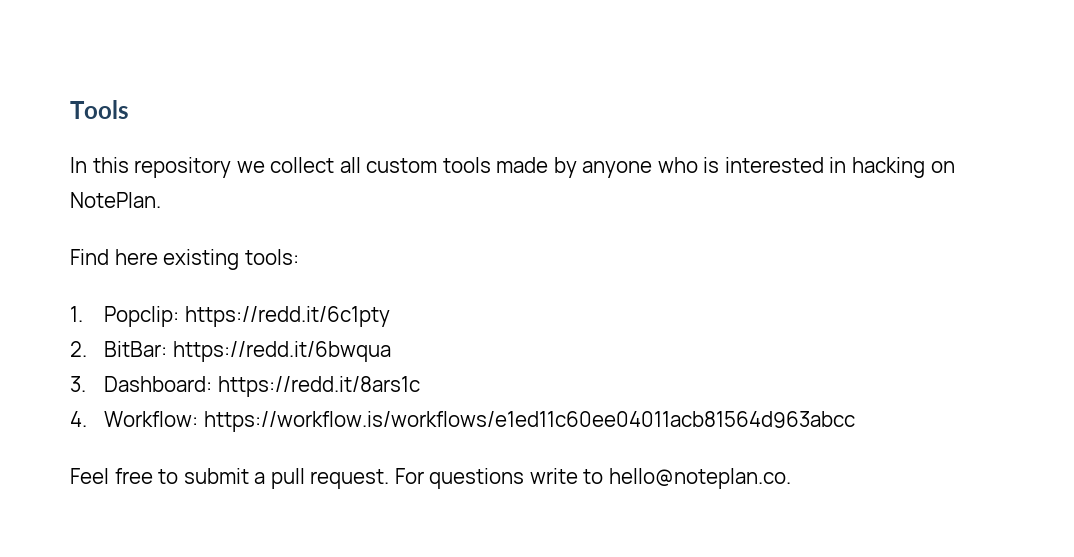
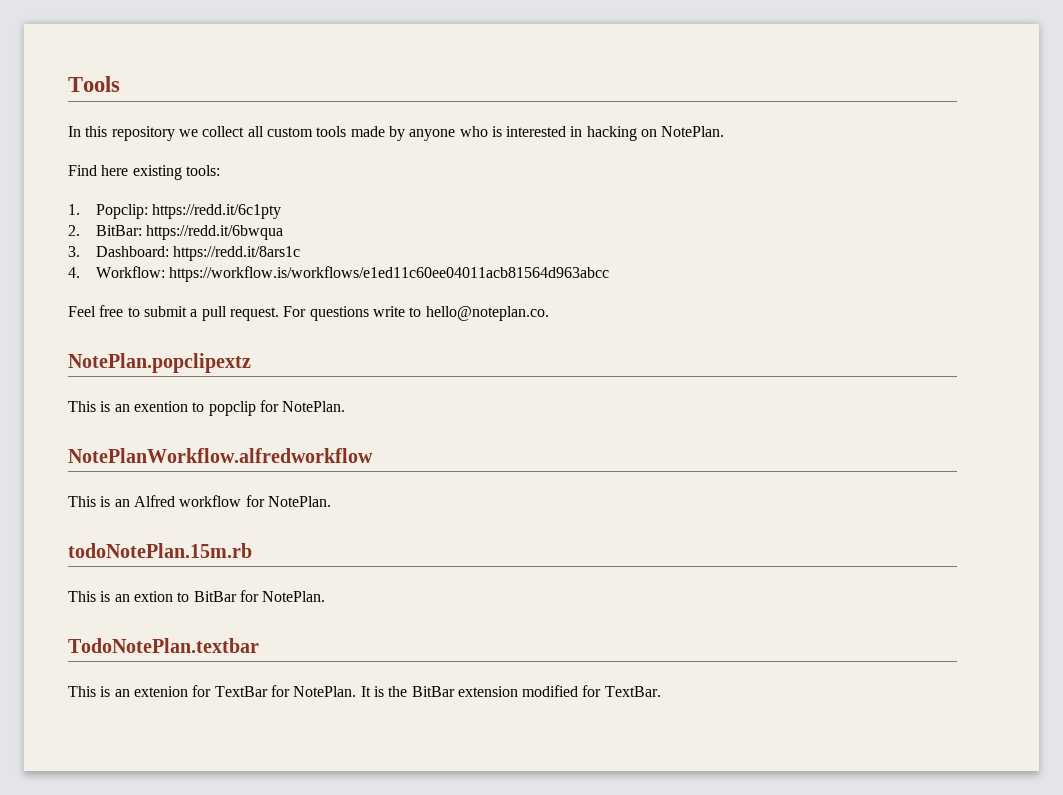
(791, 478) none -> [68,353,251,373] [68,400,346,416] [68,448,373,463] [68,495,331,507] [68,543,252,558] [68,590,326,602] [68,638,259,653] [68,685,661,697] // NotePlan.popclipextz // This is an exention to popclip for NotePlan. // NotePlanWorkflow.alfredworkflow // This is an Alfred workflow for NotePlan. // todoNotePlan.15m.rb // This is an extion to BitBar for NotePlan. // TodoNotePlan.textbar // This is an extenion for TextBar for NotePlan. It is the BitBar extension modified for TextBar.

